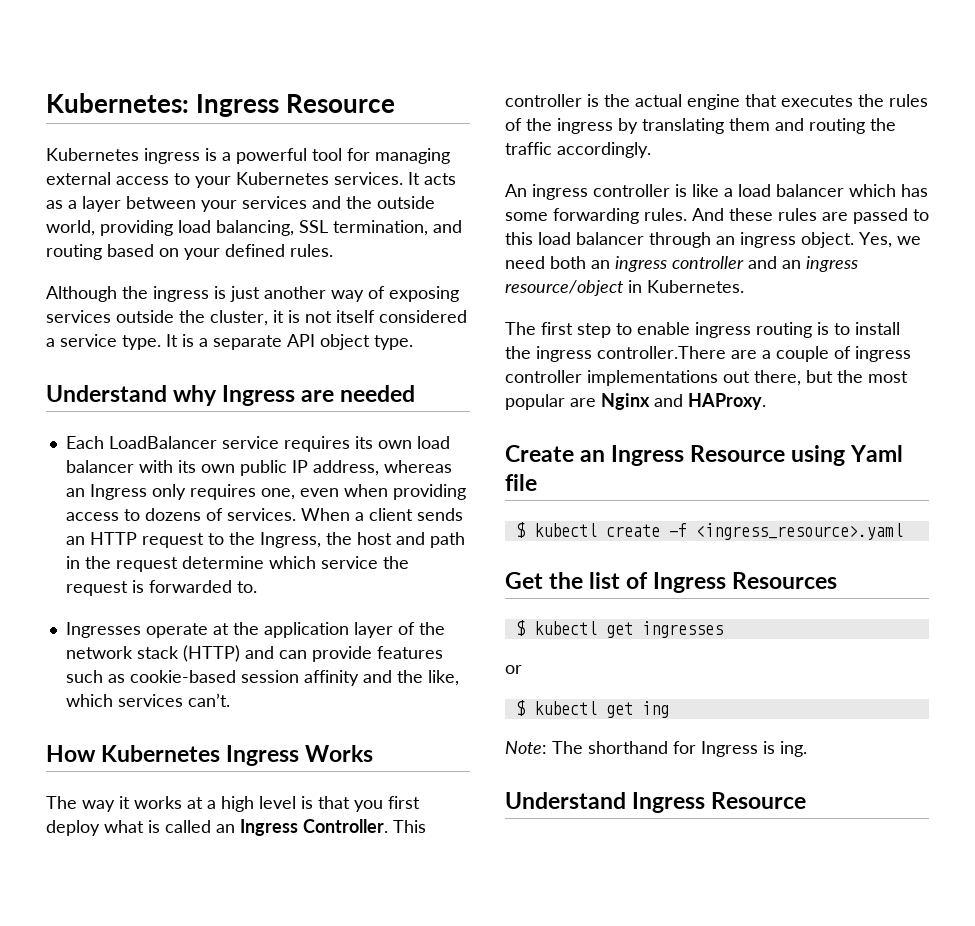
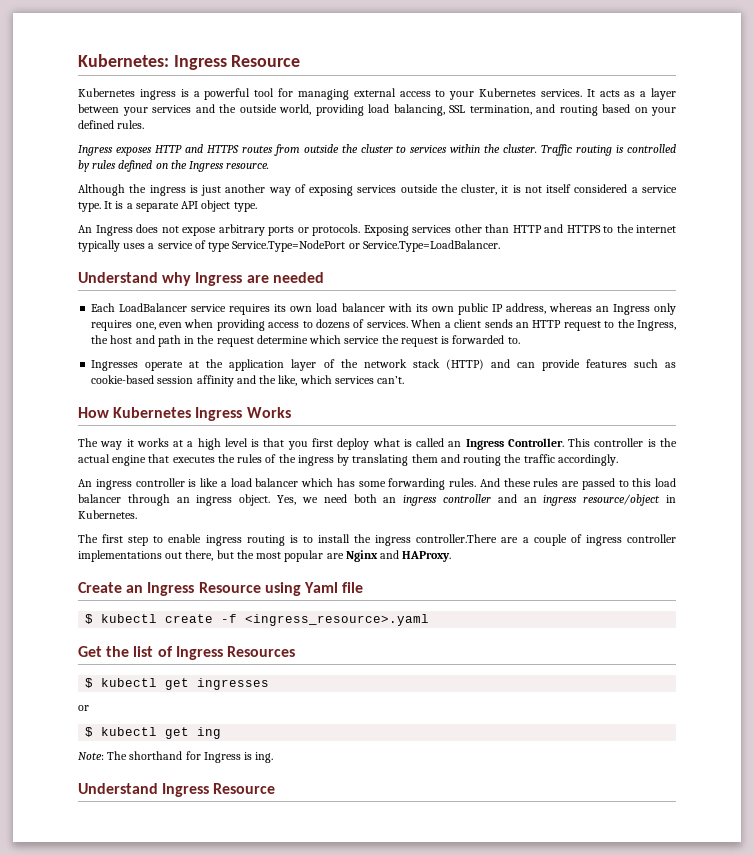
(333, 250) none -> [78,144,677,156] [78,160,270,172] // Ingress exposes HTTP and HTTPS routes from outside the cluster to services within the cluster. Traffic routing is controlled by rules defined on the Ingress resource.
(413, 342) none -> [78,224,676,236] [78,240,500,252] // An Ingress does not expose arbitrary ports or protocols. Exposing services other than HTTP and HTTPS to the internet typically uses a service of type Service.Type=NodePort or Service.Type=LoadBalancer.

